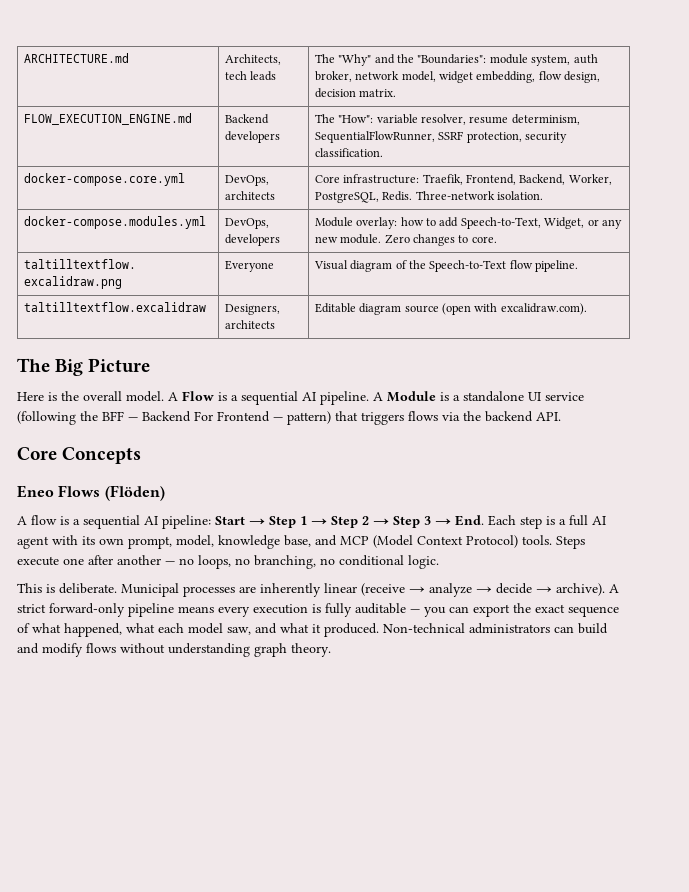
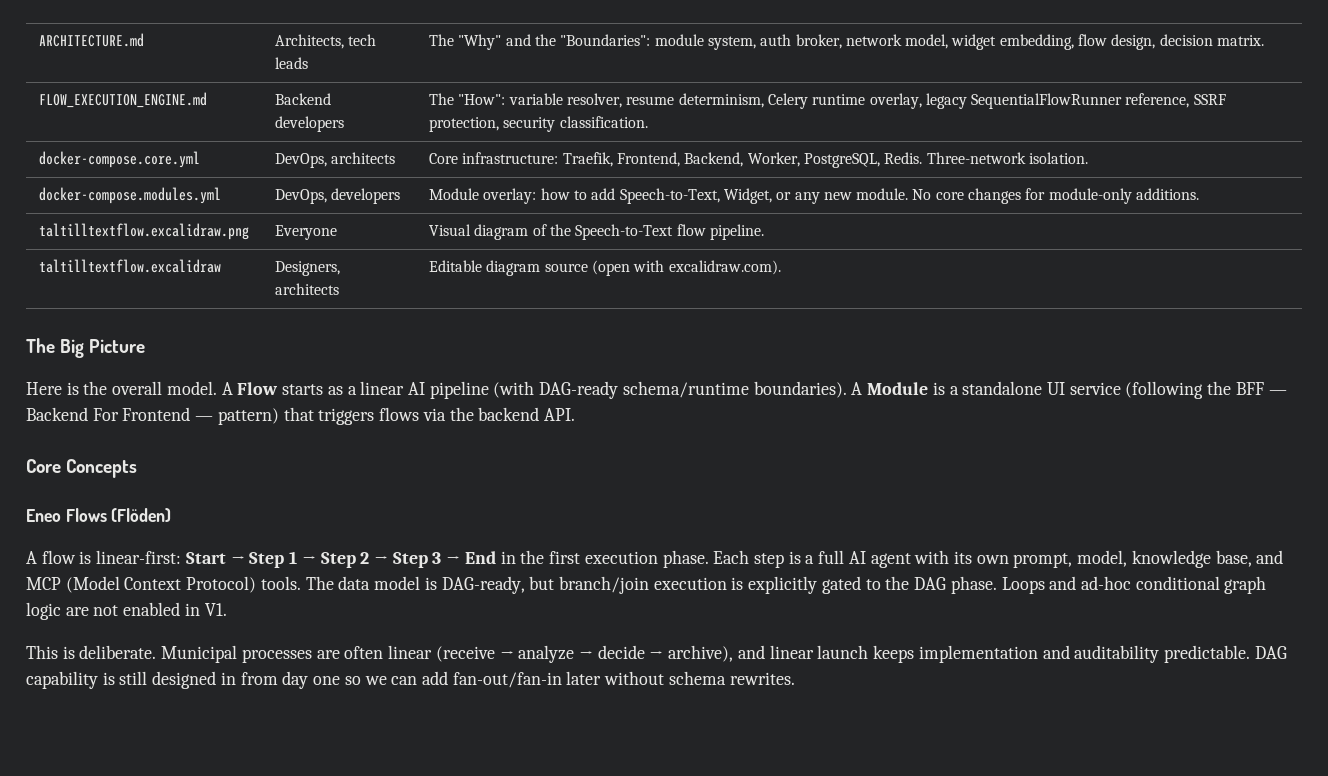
[314,131,435,143] SequentialFlowRunner, -> [767,93,1190,109] Celery runtime overlay, legacy SequentialFlowRunner reference,
[384,234,497,246] Zero changes to core. -> [912,188,1200,204] No core changes for module-only additions.
[218,391,369,405] is a sequential AI pipeline. -> [282,381,847,399] starts as a linear AI pipeline (with DAG-ready schema/runtime boundaries).
[73,515,211,529] a sequential AI pipeline: -> [96,550,182,564] linear-first:
[455,515,484,526] End. -> [464,550,709,568] End in the first execution phase.
[556,536,585,549] [17,555,439,569] Steps execute one after another — no loops, no branching, no conditional logic. -> [305,576,1267,594] [26,602,227,620] The data model is DAG-ready, but branch/join execution is explicitly gated to the DAG phase. Loops and ad-hoc conditional graph logic are not enabled in V1.
[260,583,321,597] inherently -> [344,646,384,659] often
[556,583,619,596] [17,603,619,617] [17,623,608,637] [17,643,331,657] archive). A strict forward-only pipeline means every execution is fully auditable — you can export the exact sequence of what happened, what each model saw, and what it produced. Non-technical administrators can build and modify flows without understanding graph theory. -> [668,645,1287,663] [26,671,795,689] archive), and linear launch keeps implementation and auditability predictable. DAG capability is still designed in from day one so we can add fan-out/fan-in later without schema rewrites.

